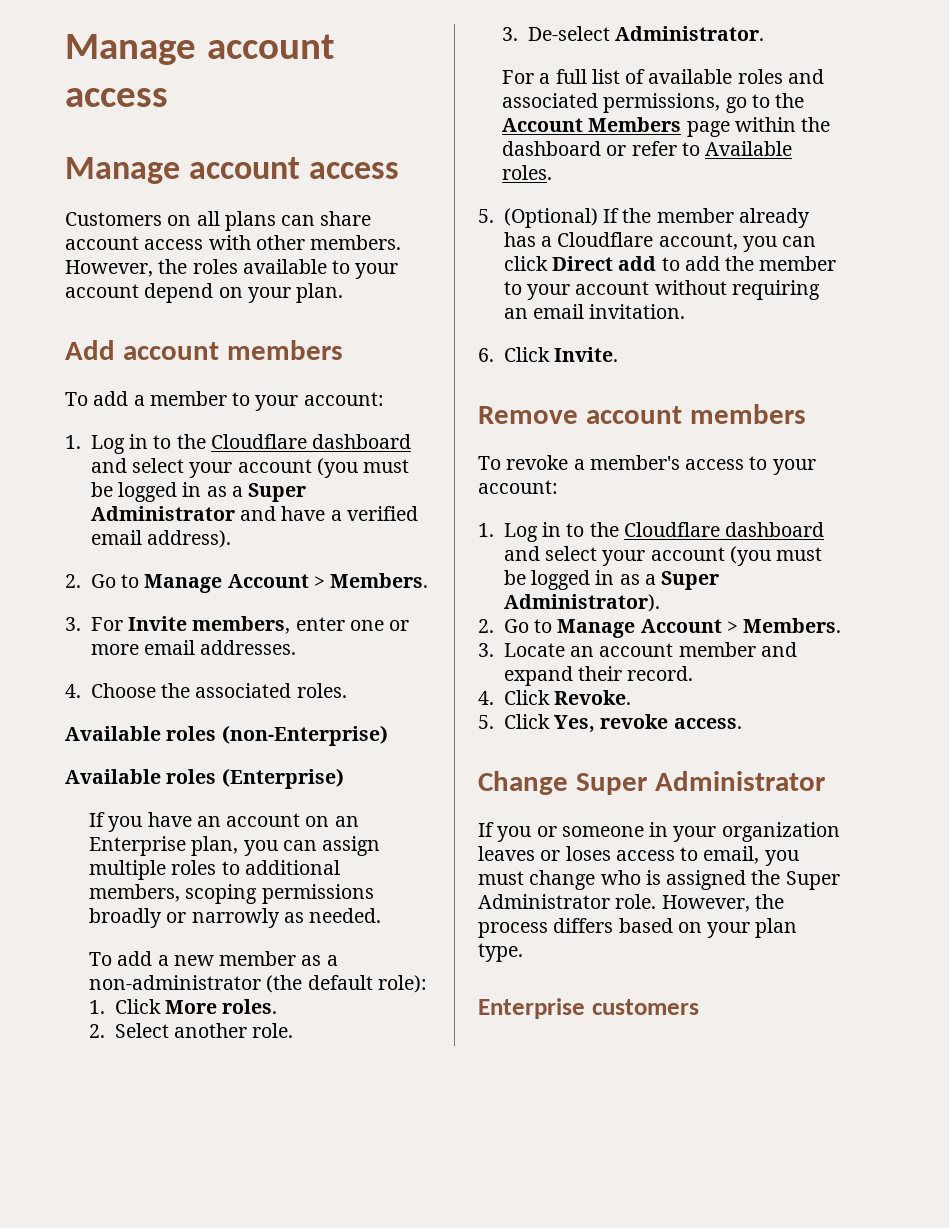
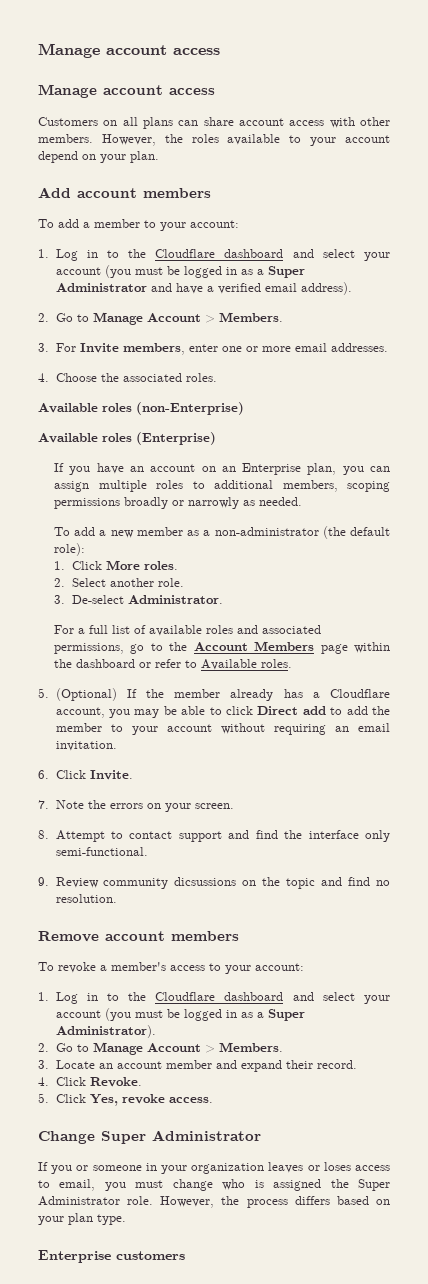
[782,236,817,247] can -> [134,706,222,718] may be able to
(619, 354) none -> [38,800,234,812] [38,830,390,842] [55,847,148,856] [38,877,390,889] [55,894,117,903] // 7. Note the errors on your screen. // 8. Attempt to contact support and find the interface only semi-functional. // 9. Review community dicsussions on the topic and find no resolution.

